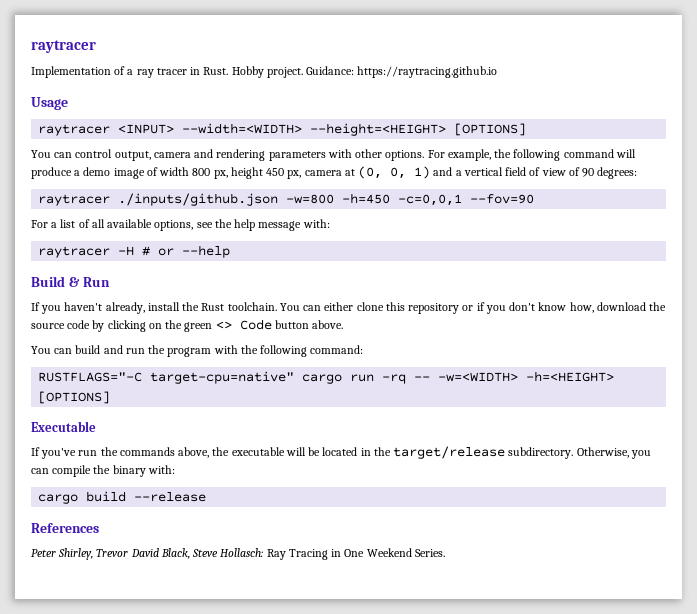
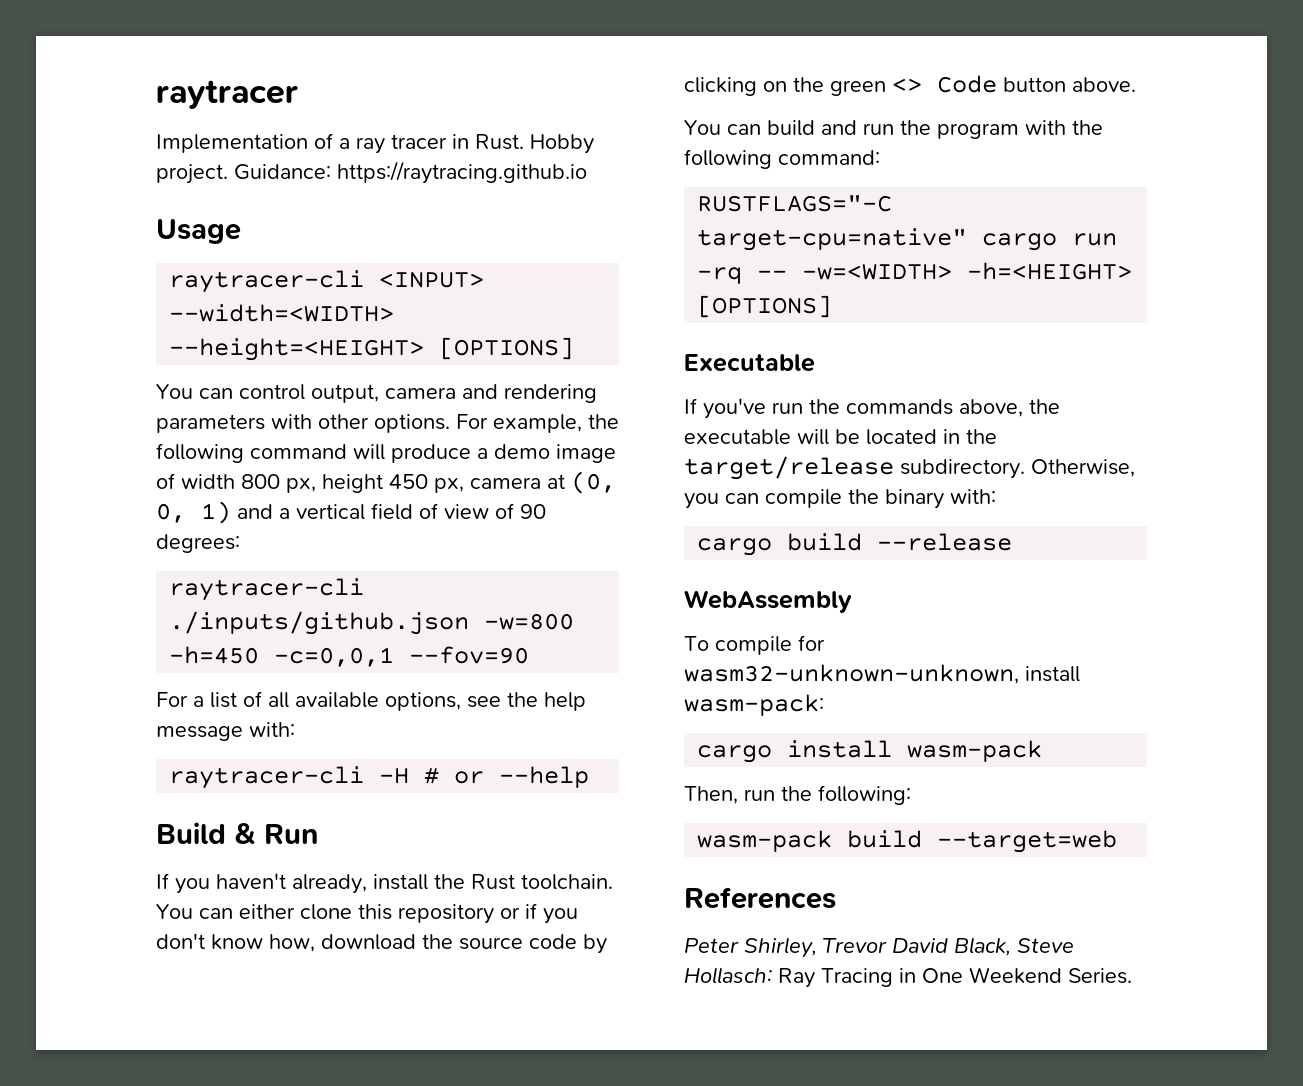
[38,124,111,136] raytracer -> [169,270,365,293] raytracer-cli
[38,194,111,206] raytracer -> [169,578,365,601] raytracer-cli
[38,246,111,258] raytracer -> [169,766,365,789] raytracer-cli
(207, 497) none -> [684,590,852,613] [684,635,825,655] [684,664,1080,684] [684,694,824,716] [697,740,1043,763] [684,785,911,805] [697,830,1118,853] // WebAssembly // To compile for wasm32-unknown-unknown, install wasm-pack: // cargo install wasm-pack // Then, run the following: // wasm-pack build --target=web

